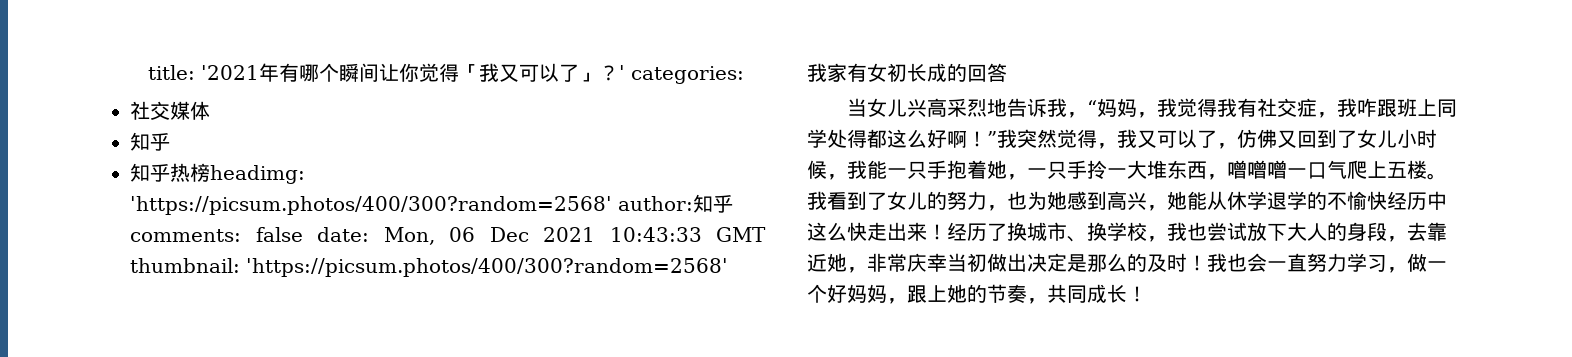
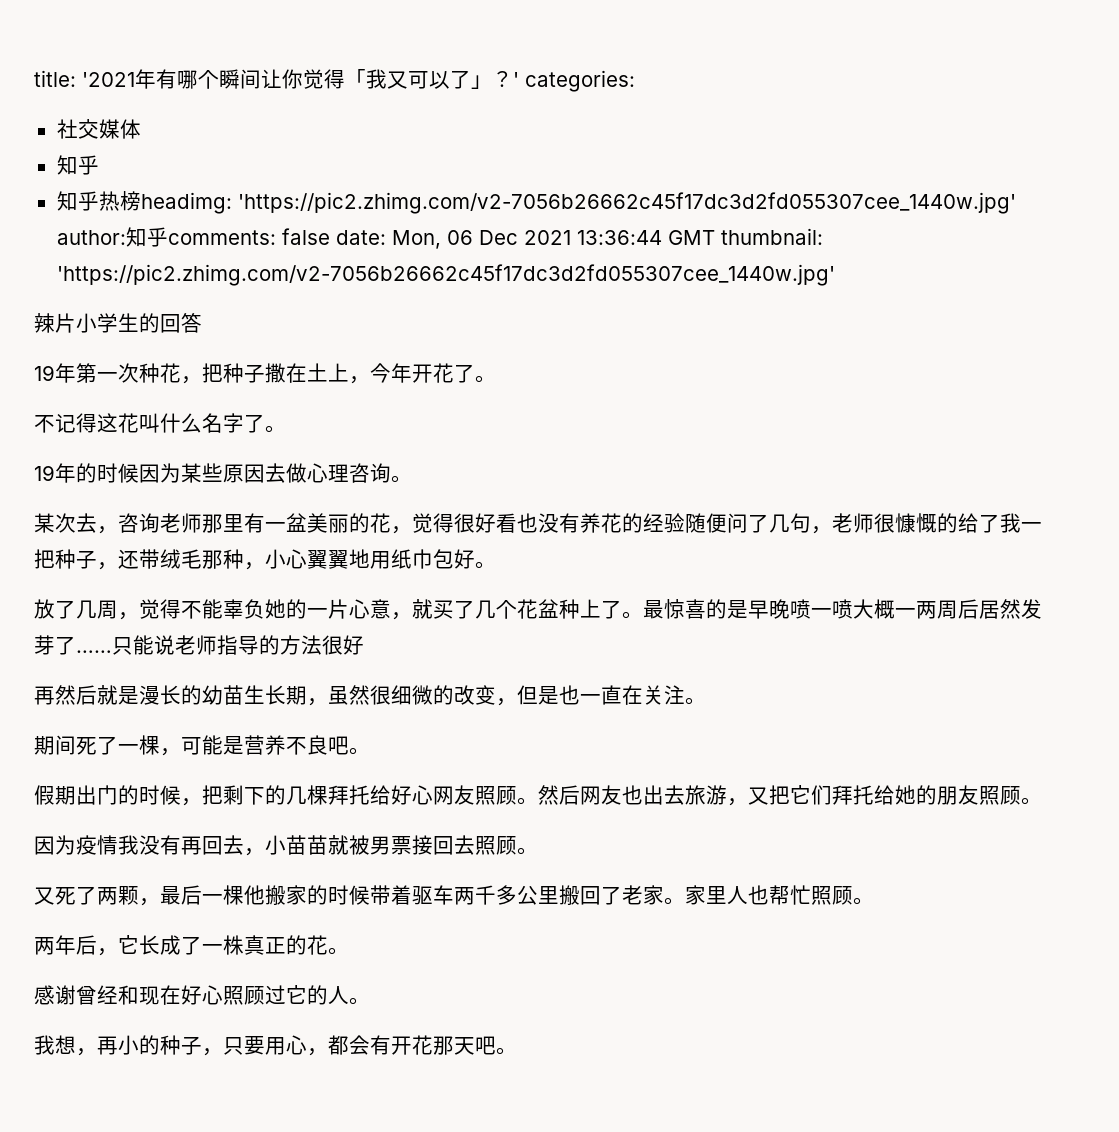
[130,196,612,215] 'https://picsum.photos/400/300?random=2568' -> [237,192,1016,214] 'https://pic2.zhimg.com/v2-7056b26662c45f17dc3d2fd055307cee_1440w.jpg'
[609,227,702,242] 10:43:33 -> [576,230,662,245] 13:36:44
[246,258,728,277] [807,63,1007,82] [847,98,1458,118] [807,129,1437,149] [807,160,1447,180] [807,191,1447,211] [807,222,1447,242] [807,253,1447,273] [807,284,1147,304] 'https://picsum.photos/400/300?random=2568' // 我家有女初长成的回答 // 当女儿兴高采烈地告诉我，“妈妈，我觉得我有社交症，我咋跟班上同学处得都这么好啊！”我突然觉得，我又可以了，仿佛又回到了女儿小时候，我能一只手抱着她，一只手拎一大堆东西，噌噌噌一口气爬上五楼。我看到了女儿的努力，也为她感到高兴，她能从休学退学的不愉快经历中这么快走出来！经历了换城市、换学校，我也尝试放下大人的身段，去靠近她，非常庆幸当初做出决定是那么的及时！我也会一直努力学习，做一个好妈妈，跟上她的节奏，共同成长！ -> [56,264,835,286] [34,313,202,333] [34,363,496,384] [34,413,286,433] [34,463,412,483] [34,513,1042,534] [34,549,496,570] [34,599,1042,620] [34,635,364,655] [34,685,706,706] [34,735,370,756] [34,785,1042,806] [34,835,538,856] [34,885,874,906] [34,935,349,956] [34,985,370,1005] [34,1035,517,1056] 'https://pic2.zhimg.com/v2-7056b26662c45f17dc3d2fd055307cee_1440w.jpg' // 辣片小学生的回答 // 19年第一次种花，把种子撒在土上，今年开花了。 // 不记得这花叫什么名字了。 // 19年的时候因为某些原因去做心理咨询。 // 某次去，咨询老师那里有一盆美丽的花，觉得很好看也没有养花的经验随便问了几句，老师很慷慨的给了我一把种子，还带绒毛那种，小心翼翼地用纸巾包好。 // 放了几周，觉得不能辜负她的一片心意，就买了几个花盆种上了。最惊喜的是早晚喷一喷大概一两周后居然发芽了……只能说老师指导的方法很好 // 再然后就是漫长的幼苗生长期，虽然很细微的改变，但是也一直在关注。 // 期间死了一棵，可能是营养不良吧。 // 假期出门的时候，把剩下的几棵拜托给好心网友照顾。然后网友也出去旅游，又把它们拜托给她的朋友照顾。 // 因为疫情我没有再回去，小苗苗就被男票接回去照顾。 // 又死了两颗，最后一棵他搬家的时候带着驱车两千多公里搬回了老家。家里人也帮忙照顾。 // 两年后，它长成了一株真正的花。 // 感谢曾经和现在好心照顾过它的人。 // 我想，再小的种子，只要用心，都会有开花那天吧。

